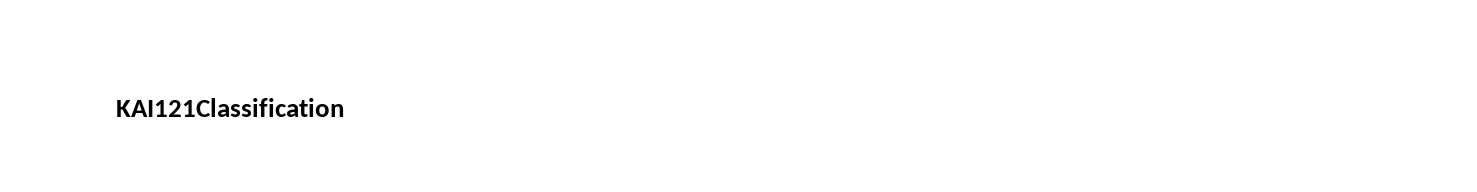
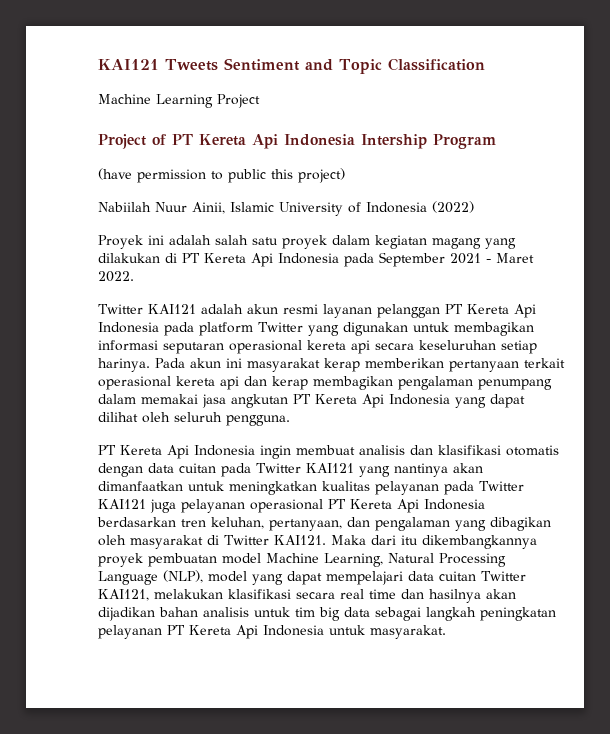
[116,98,344,117] KAI121Classification -> [98,58,485,74] [98,94,260,108] [98,134,496,149] [98,168,345,183] [98,201,474,216] [98,235,516,249] [98,252,534,267] [98,271,134,282] [98,304,536,318] [98,322,534,336] [98,340,537,354] [98,358,565,372] [98,376,552,390] [98,394,525,408] [98,412,290,426] [98,445,559,459] [98,463,483,477] [98,481,524,495] [98,499,485,513] [97,517,551,531] [98,535,537,549] [98,553,506,567] [98,570,526,585] [98,589,516,603] [98,607,556,621] [98,625,446,639] KAI121 Tweets Sentiment and Topic Classification // Machine Learning Project // Project of PT Kereta Api Indonesia Intership Program // (have permission to public this project) // Nabiilah Nuur Ainii, Islamic University of Indonesia (2022) // Proyek ini adalah salah satu proyek dalam kegiatan magang yang dilakukan di PT Kereta Api Indonesia pada September 2021 - Maret 2022. // Twitter KAI121 adalah akun resmi layanan pelanggan PT Kereta Api Indonesia pada platform Twitter yang digunakan untuk membagikan informasi seputaran operasional kereta api secara keseluruhan setiap harinya. Pada akun ini masyarakat kerap memberikan pertanyaan terkait operasional kereta api dan kerap membagikan pengalaman penumpang dalam memakai jasa angkutan PT Kereta Api Indonesia yang dapat dilihat oleh seluruh pengguna. // PT Kereta Api Indonesia ingin membuat analisis dan klasifikasi otomatis dengan data cuitan pada Twitter KAI121 yang nantinya akan dimanfaatkan untuk meningkatkan kualitas pelayanan pada Twitter KAI121 juga pelayanan operasional PT Kereta Api Indonesia berdasarkan tren keluhan, pertanyaan, dan pengalaman yang dibagikan oleh masyarakat di Twitter KAI121. Maka dari itu dikembangkannya proyek pembuatan model Machine Learning, Natural Processing Language (NLP), model yang dapat mempelajari data cuitan Twitter KAI121, melakukan klasifikasi secara real time dan hasilnya akan dijadikan bahan analisis untuk tim big data sebagai langkah peningkatan pelayanan PT Kereta Api Indonesia untuk masyarakat.

